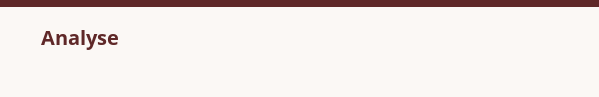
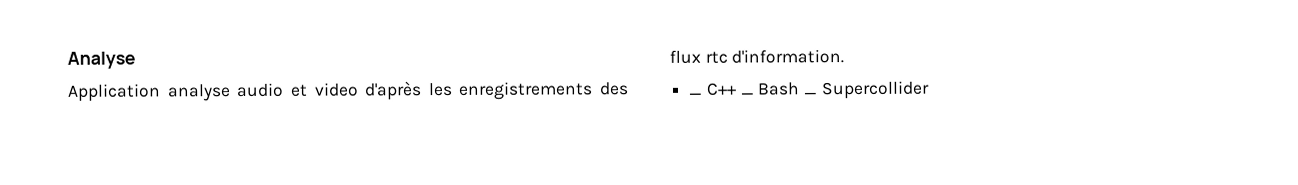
(119, 40) none -> [67,81,629,102] [669,49,845,64] [689,80,930,100] // Application analyse audio et video d'après les enregistrements des flux rtc d'information. // _ C++ _ Bash _ Supercollider

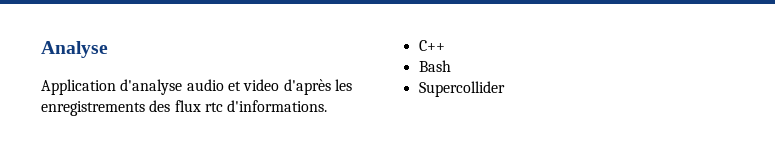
[166,84,231,102] analyse -> [120,79,183,95] d'analyse
[731,49,845,64] [689,92,704,95] d'information. // _ -> [227,100,328,112] d'informations. //
[740,92,755,95] _ -> (445, 45) //
[804,92,819,95] _ -> (451, 66) //

